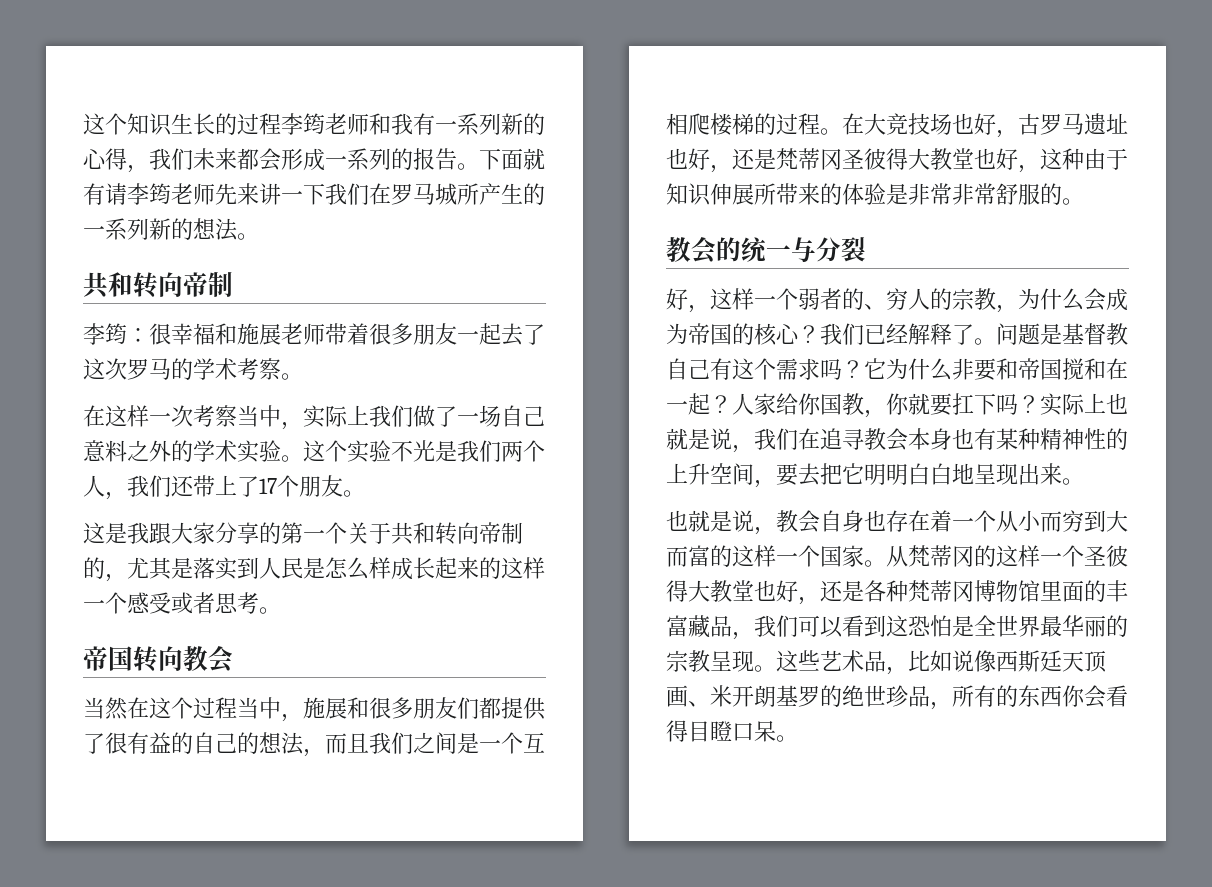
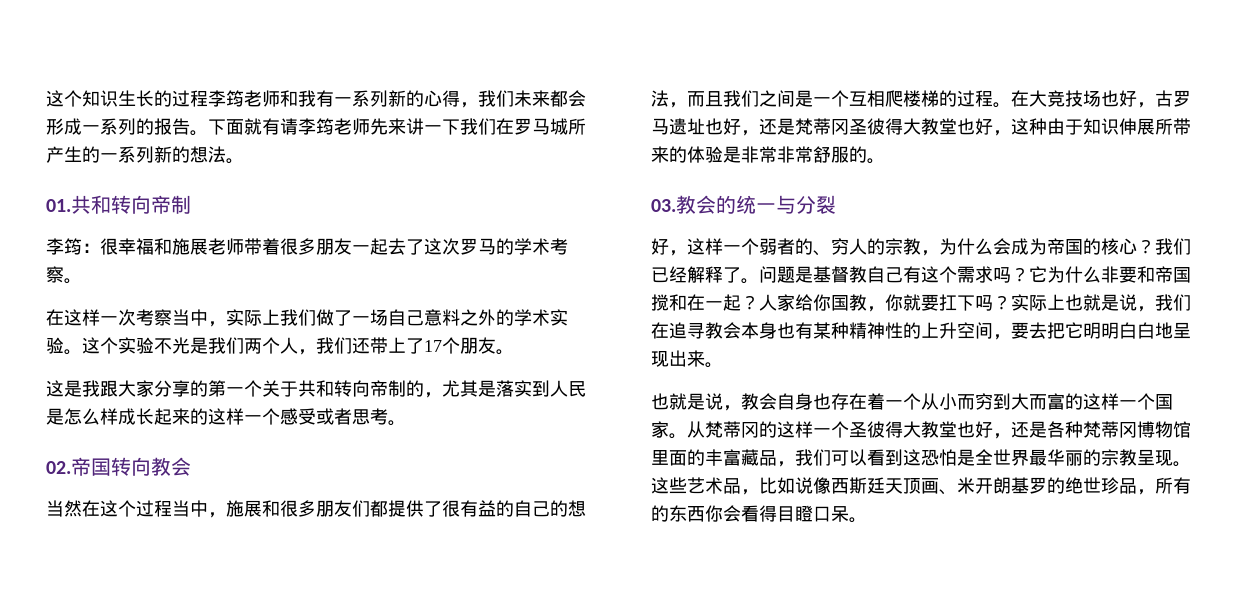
(259, 236) none -> [46,199,71,212] 01.
(281, 610) none -> [46,461,71,474] 02.
(1084, 201) none -> [651,199,676,212] 03.

